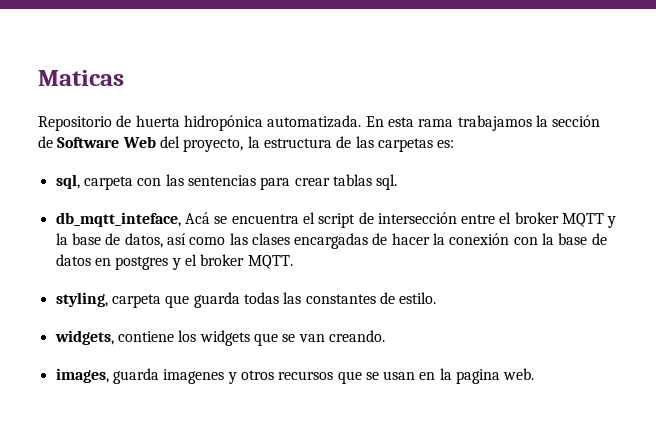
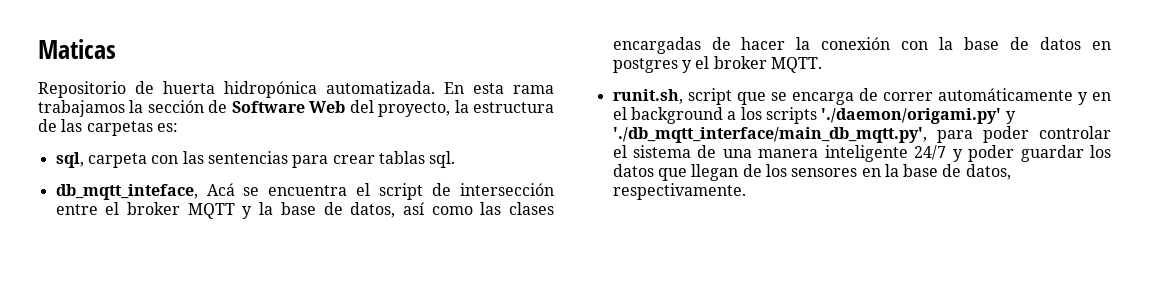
[55,292,437,308] [54,330,385,346] [55,368,535,384] styling, carpeta que guarda todas las constantes de estilo. // widgets, contiene los widgets que se van creando. // images, guarda imagenes y otros recursos que se usan en la pagina web. -> [612,88,1111,105] [612,107,1016,124] [612,126,1111,143] [612,145,1111,162] [612,164,1011,181] [612,183,746,200] runit.sh, script que se encarga de correr automáticamente y en el background a los scripts './daemon/origami.py' y './db_mqtt_interface/main_db_mqtt.py', para poder controlar el sistema de una manera inteligente 24/7 y poder guardar los datos que llegan de los sensores en la base de datos, respectivamente.

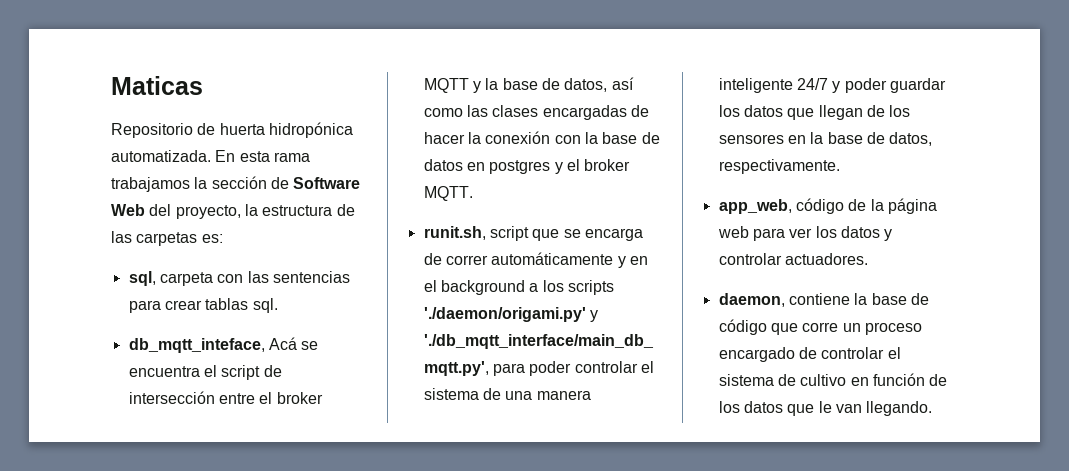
(746, 191) none -> [718,198,937,214] [717,226,893,241] [718,253,868,265] [718,293,929,307] [718,319,922,335] [718,347,901,362] [718,373,948,386] [718,401,933,416] // app_web, código de la página web para ver los datos y controlar actuadores. // daemon, contiene la base de código que corre un proceso encargado de controlar el sistema de cultivo en función de los datos que le van llegando.

